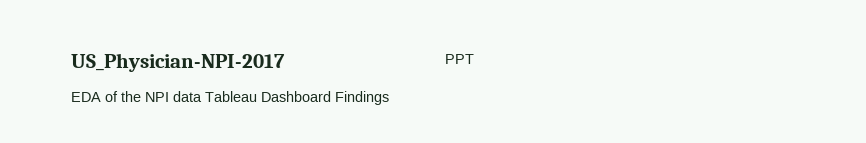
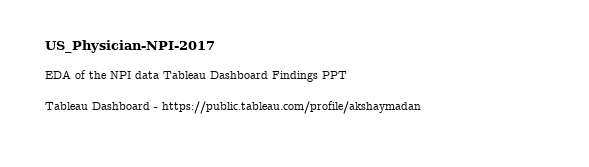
(474, 59) none -> [45,101,421,114] // Tableau Dashboard - https://public.tableau.com/profile/akshaymadan

